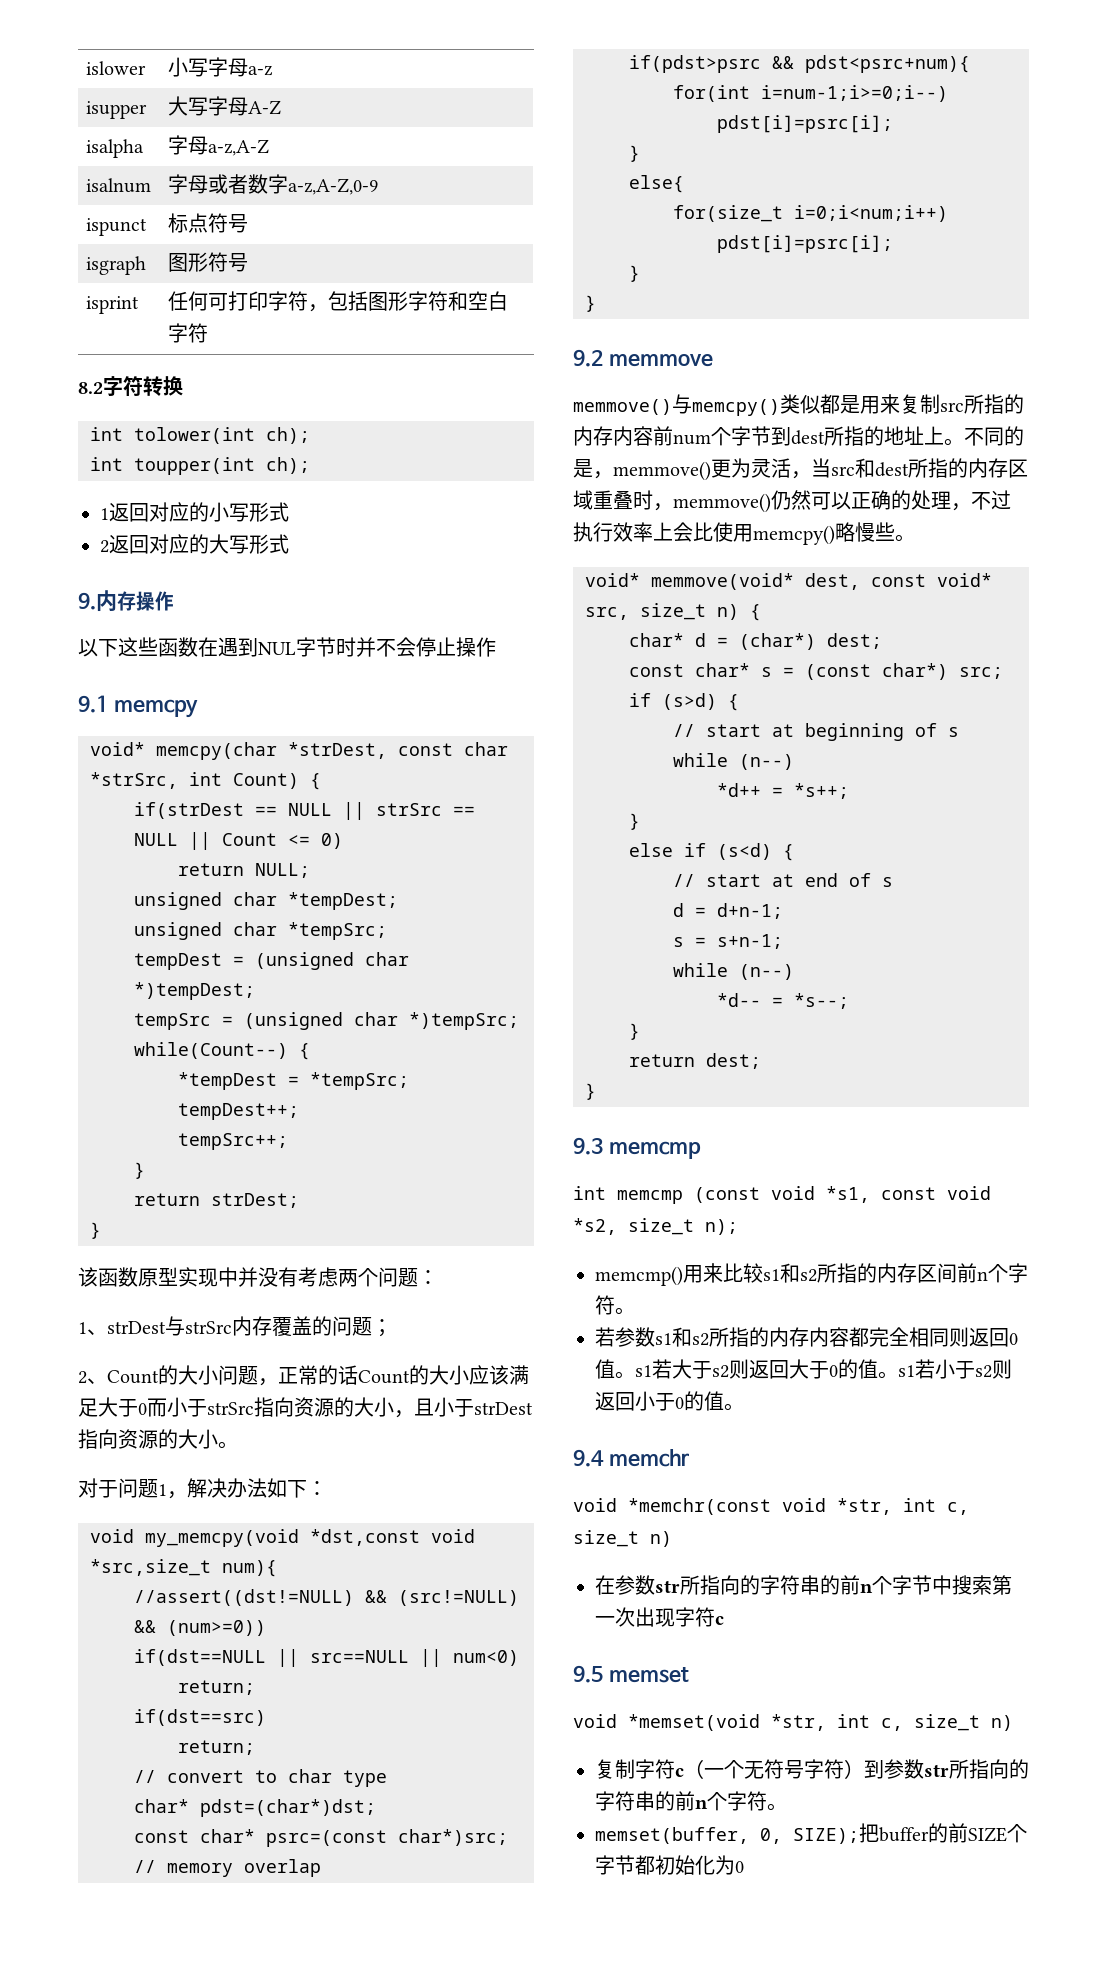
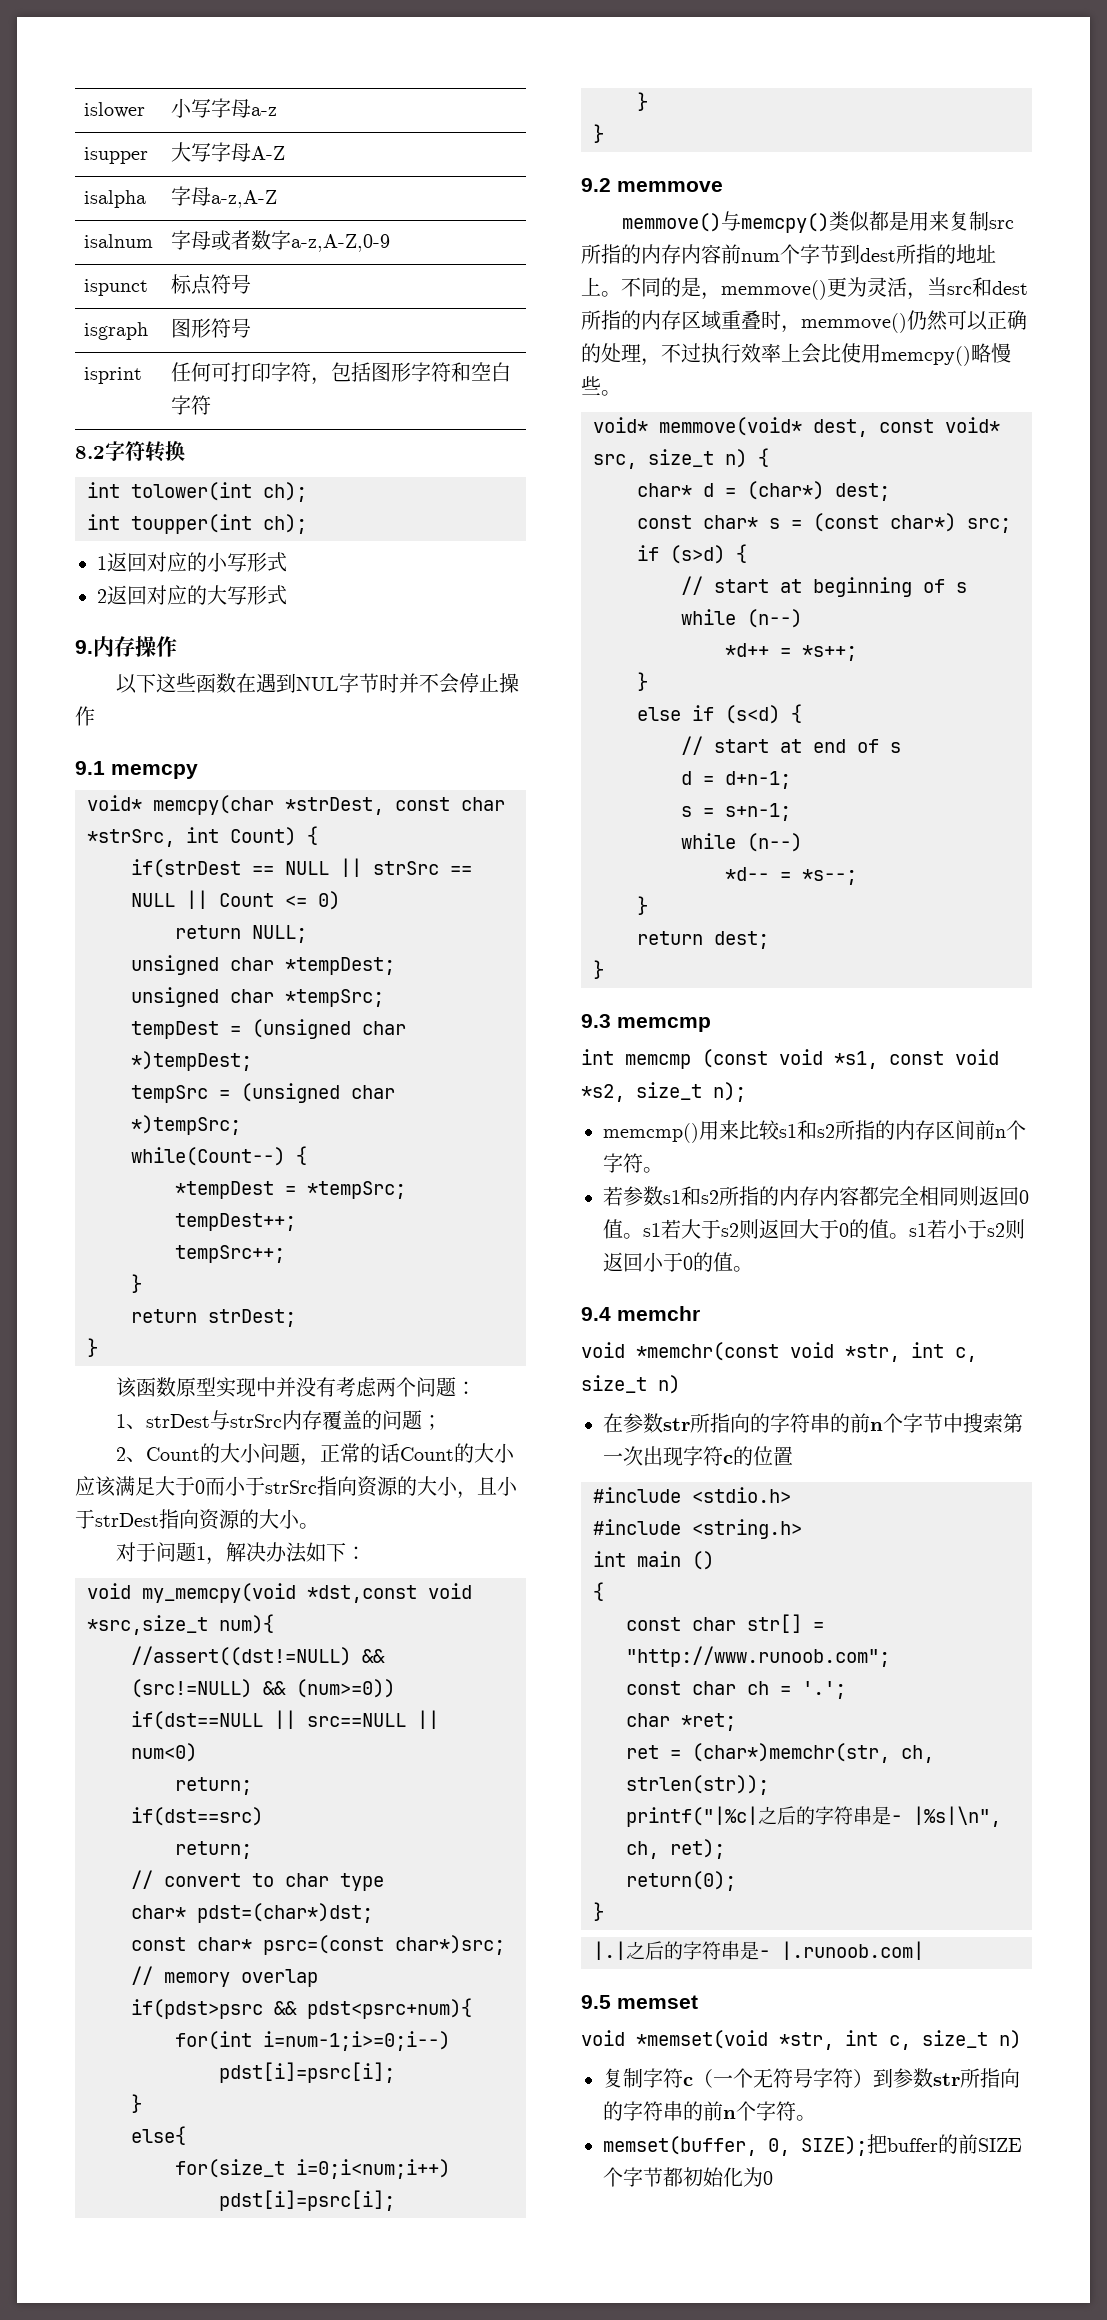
(724, 1620) none -> [733,1446,793,1466] [593,1487,791,1503] [593,1519,802,1539] [593,1551,714,1570] [593,1582,604,1601] [626,1614,824,1633] [626,1646,890,1667] [626,1681,846,1699] [626,1713,736,1731] [626,1743,934,1763] [626,1775,769,1795] [626,1806,1001,1827] [626,1839,725,1859] [626,1871,736,1891] [593,1902,604,1921] [593,1941,924,1960] 的位置 // #include <stdio.h> // #include <string.h> // int main () // { // const char str[] = "http://www.runoob.com"; // const char ch = '.'; // char *ret; // ret = (char*)memchr(str, ch, strlen(str)); // printf("|%c|之后的字符串是- |%s|\n", ch, ret); // return(0); // } // |.|之后的字符串是- |.runoob.com|

